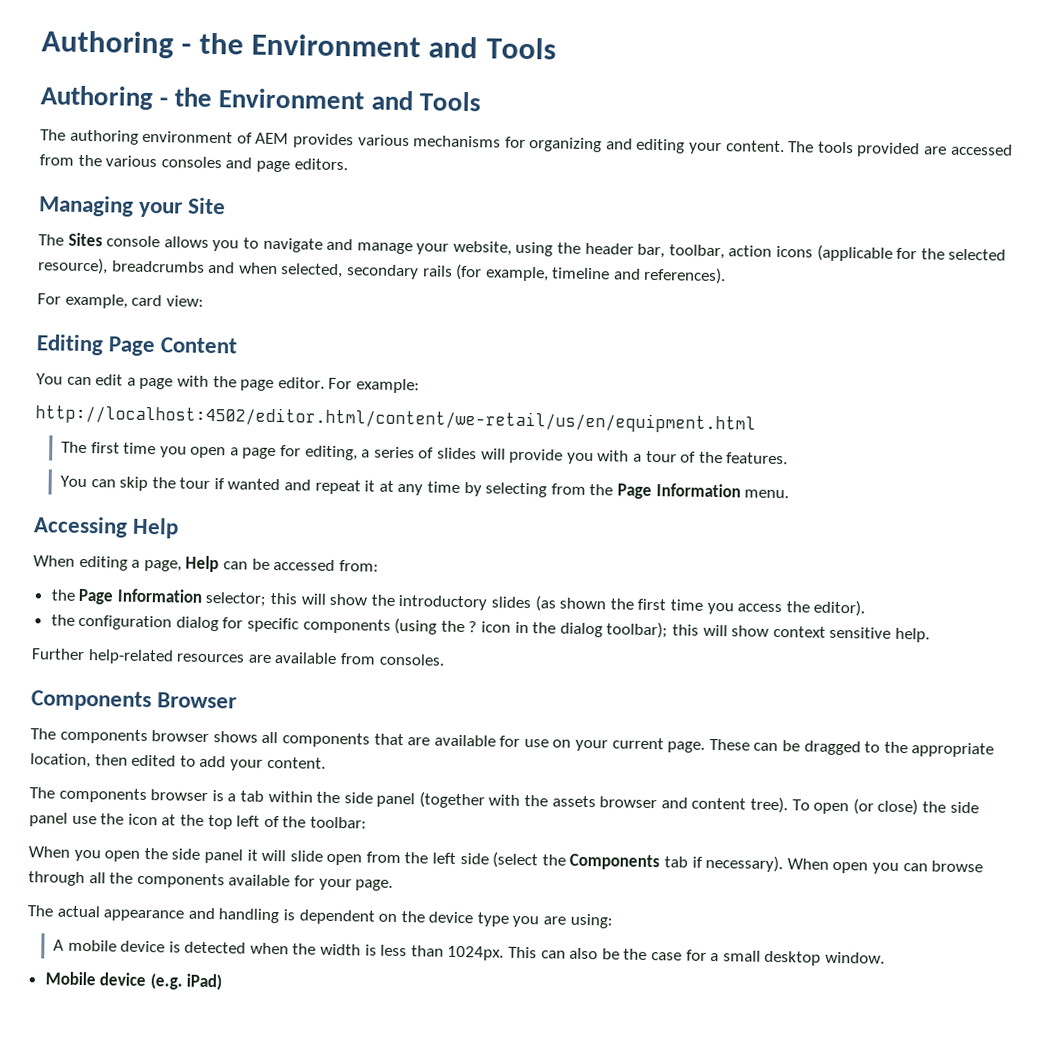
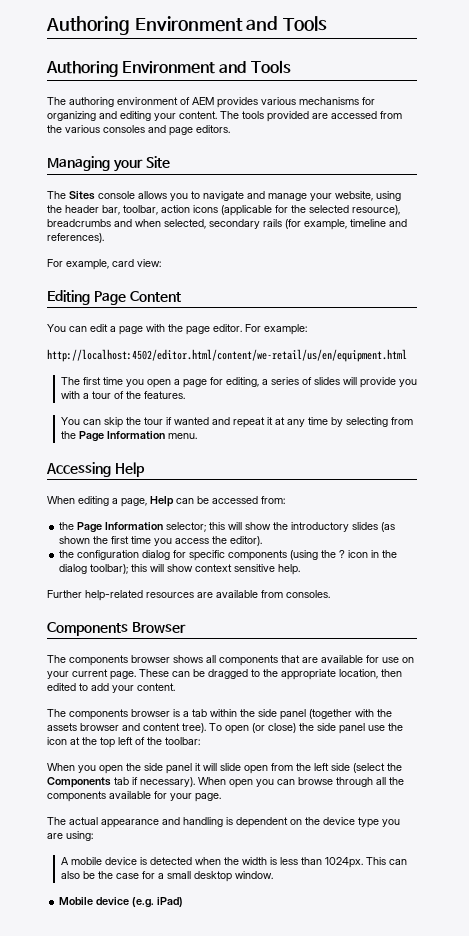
[41,30,244,59] Authoring - the -> [46,16,130,35] Authoring
[159,87,213,107] - the -> (118, 69) none

